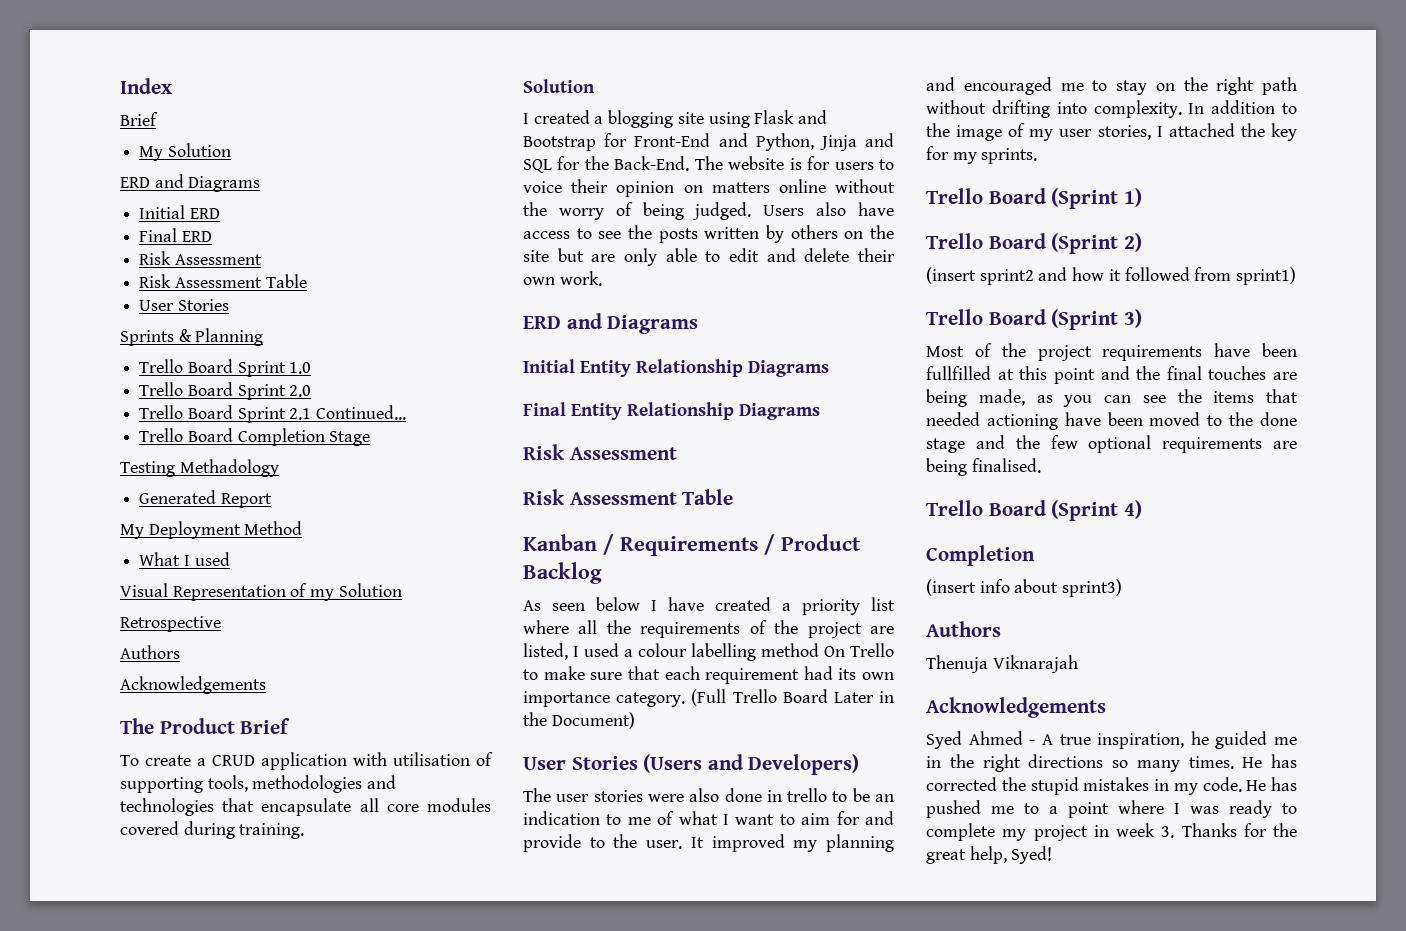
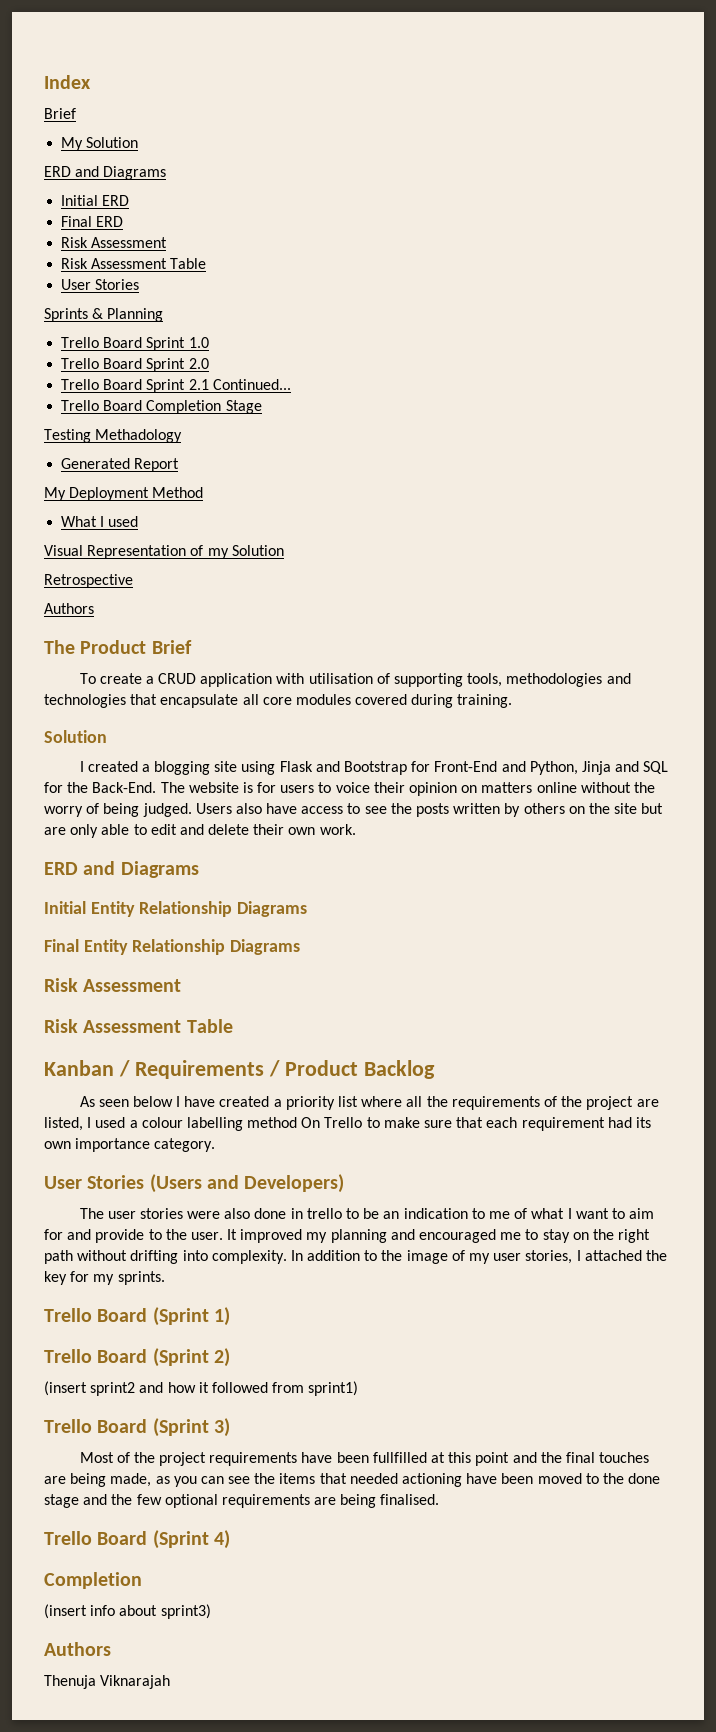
[120,676,266,694] // Acknowledgements -> (94, 608) none
[691,689,894,706] [523,712,635,729] (Full Trello Board Later in the Document) -> (216, 1145) none
[926,697,1106,718] [926,731,1297,749] [926,754,1297,772] [926,777,1297,795] [926,800,1297,818] [926,823,1297,841] [926,846,1053,864] // Acknowledgements // Syed Ahmed - A true inspiration, he guided me in the right directions so many times. He has corrected the stupid mistakes in my code. He has pushed me to a point where I was ready to complete my project in week 3. Thanks for the great help, Syed! -> (171, 1682) none

